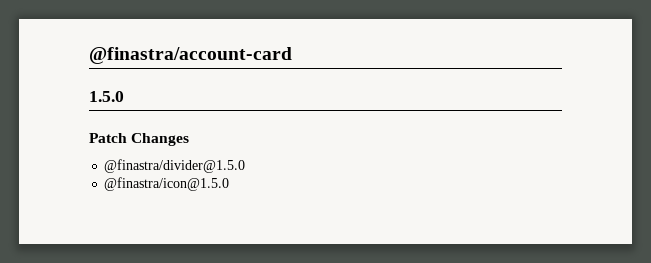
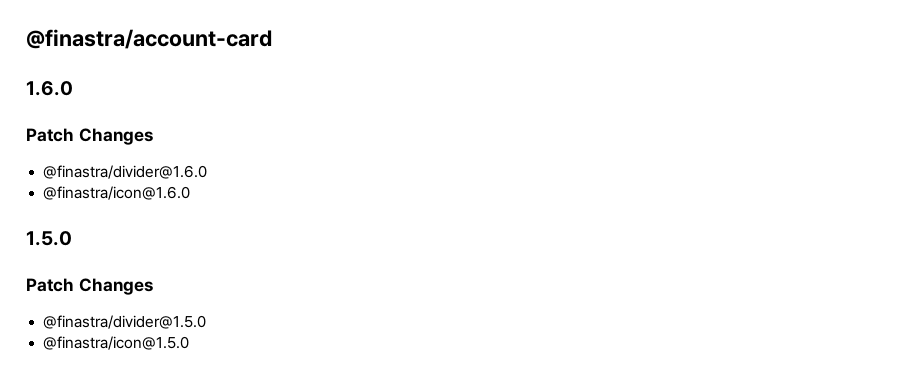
(292, 55) none -> [26,81,73,96] [26,128,153,145] [43,165,208,179] [43,186,191,200] // 1.6.0 // Patch Changes // @finastra/divider@1.6.0 // @finastra/icon@1.6.0

